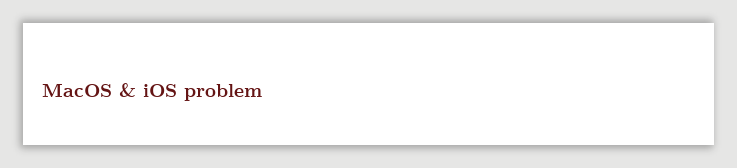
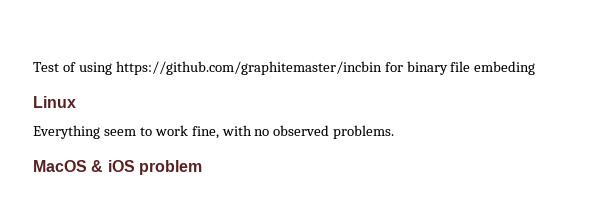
(42, 90) none -> [33,61,536,75] [33,96,76,108] [33,125,395,139] Test of using https://github.com/graphitemaster/incbin for binary file embeding // Linux // Everything seem to work fine, with no observed problems. //

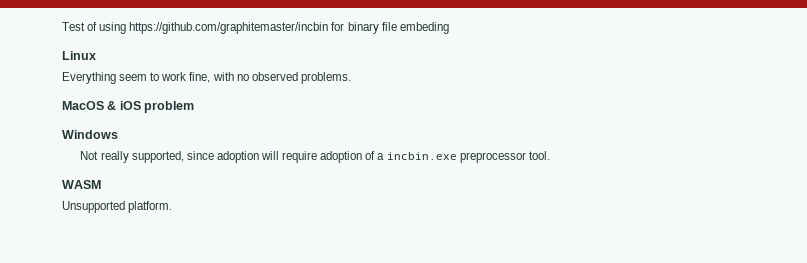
(202, 167) none -> [62,130,118,139] [80,151,550,163] [62,180,101,189] [62,201,173,213] // Windows // Not really supported, since adoption will require adoption of a incbin.exe preprocessor tool. // WASM // Unsupported platform.

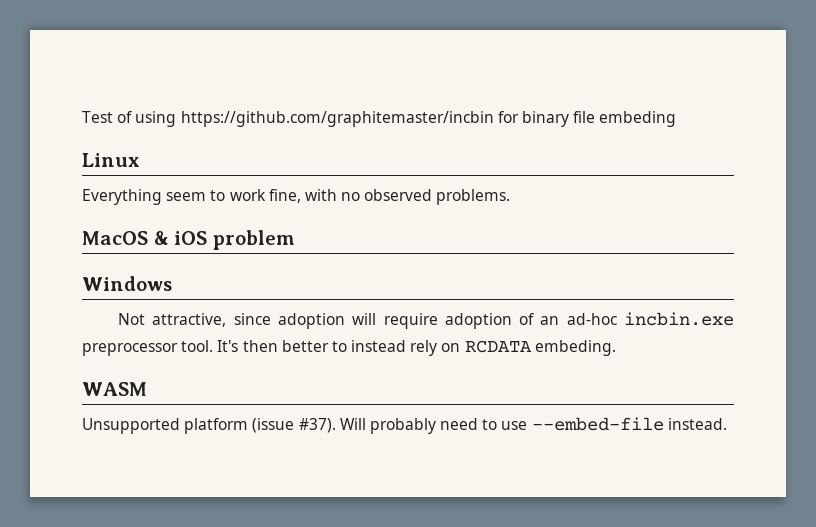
[100,151,184,163] really supported, -> [152,313,227,327] attractive,
[377,153,385,160] a -> [540,313,617,325] an ad-hoc
[62,180,101,189] [62,201,173,213] // WASM // Unsupported platform. -> [217,340,616,356] [82,382,147,396] [82,417,727,434] It's then better to instead rely on RCDATA embeding. // WASM // Unsupported platform (issue #37). Will probably need to use --embed-file instead.

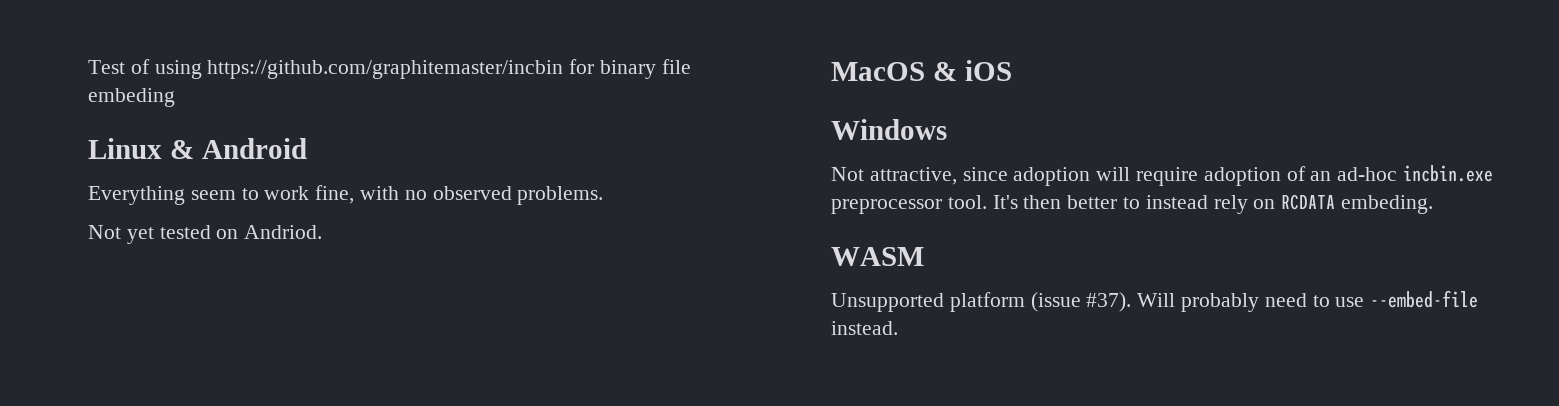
(140, 160) none -> [169,138,307,159] & Android
(511, 197) none -> [88,225,323,244] // Not yet tested on Andriod.
[212,230,295,250] problem -> (1012, 70) none

